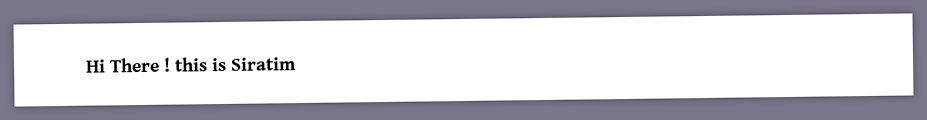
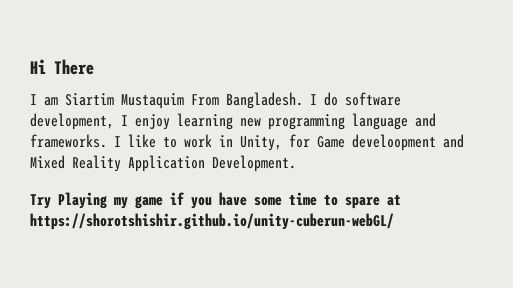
[163,57,297,72] ! this is Siratim -> [30,92,401,109] [30,113,436,130] [30,134,464,151] [30,155,296,172] [30,192,401,209] [30,213,394,230] // I am Siartim Mustaquim From Bangladesh. I do software development, I enjoy learning new programming language and frameworks. I like to work in Unity, for Game develoopment and Mixed Reality Application Development. // Try Playing my game if you have some time to spare at https://shorotshishir.github.io/unity-cuberun-webGL/

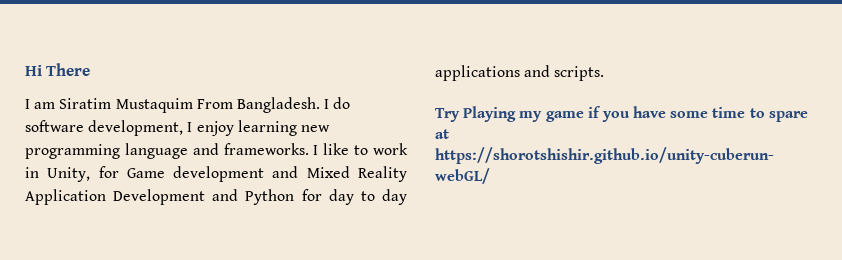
[65,93,114,106] Siartim -> [59,98,112,109] Siratim
[352,134,436,151] develoopment -> [173,166,265,182] development
[212,155,296,172] Development. -> [113,189,408,205] [435,65,605,81] Development and Python for day to day applications and scripts.

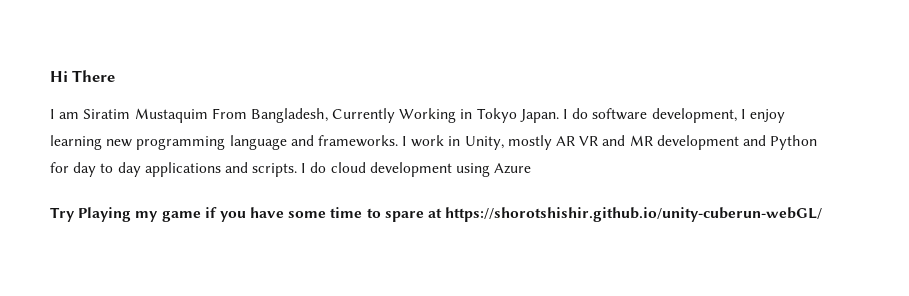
[236,97,320,113] Bangladesh. -> [250,108,559,123] Bangladesh, Currently Working in Tokyo Japan.
[323,143,369,155] like to -> (408, 141) none
[98,166,407,182] [25,189,206,205] for Game development and Mixed Reality Application Development -> [507,135,739,150] mostly AR VR and MR development
(605, 73) none -> [301,162,532,177] I do cloud development using Azure

